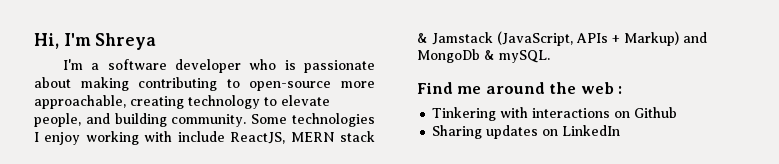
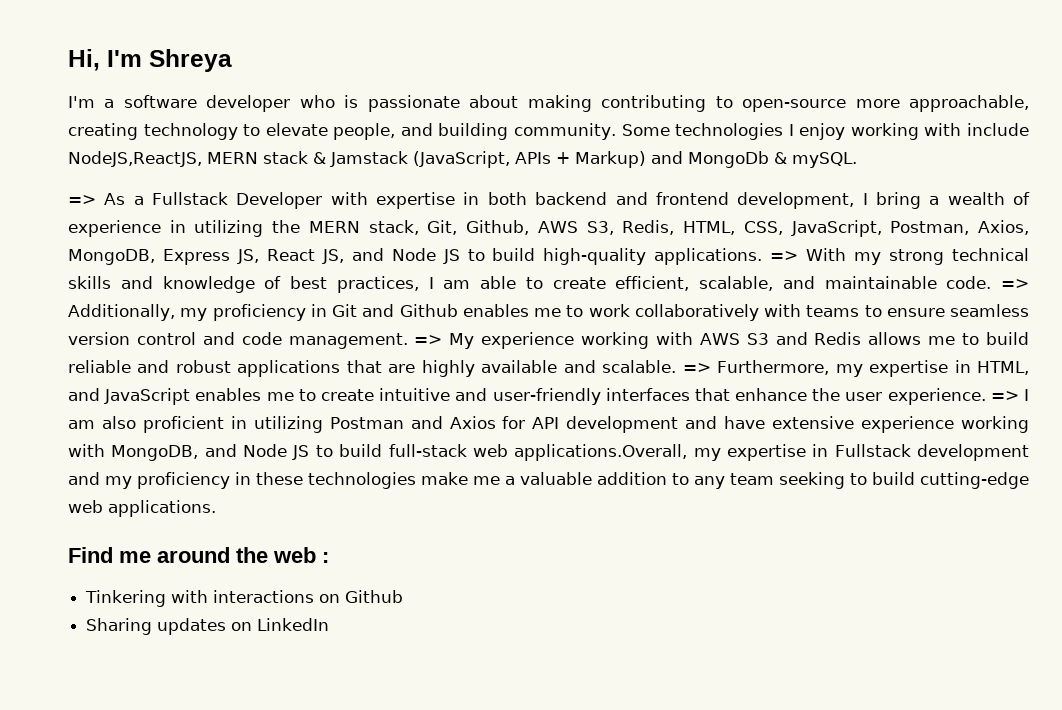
[230,132,286,144] ReactJS, -> [68,151,202,167] NodeJS,ReactJS,
(550, 56) none -> [68,192,1031,209] [68,220,1029,237] [68,248,1029,265] [68,276,1029,293] [68,304,1029,321] [68,332,1029,349] [68,360,1030,377] [68,388,1029,405] [68,416,1029,433] [68,444,1029,461] [68,472,1029,489] [68,500,216,517] // => As a Fullstack Developer with expertise in both backend and frontend development, I bring a wealth of experience in utilizing the MERN stack, Git, Github, AWS S3, Redis, HTML, CSS, JavaScript, Postman, Axios, MongoDB, Express JS, React JS, and Node JS to build high-quality applications. => With my strong technical skills and knowledge of best practices, I am able to create efficient, scalable, and maintainable code. => Additionally, my proficiency in Git and Github enables me to work collaboratively with teams to ensure seamless version control and code management. => My experience working with AWS S3 and Redis allows me to build reliable and robust applications that are highly available and scalable. => Furthermore, my expertise in HTML, and JavaScript enables me to create intuitive and user-friendly interfaces that enhance the user experience. => I am also proficient in utilizing Postman and Axios for API development and have extensive experience working with MongoDB, and Node JS to build full-stack web applications.Overall, my expertise in Fullstack development and my proficiency in these technologies make me a valuable addition to any team seeking to build cutting-edge web applications.

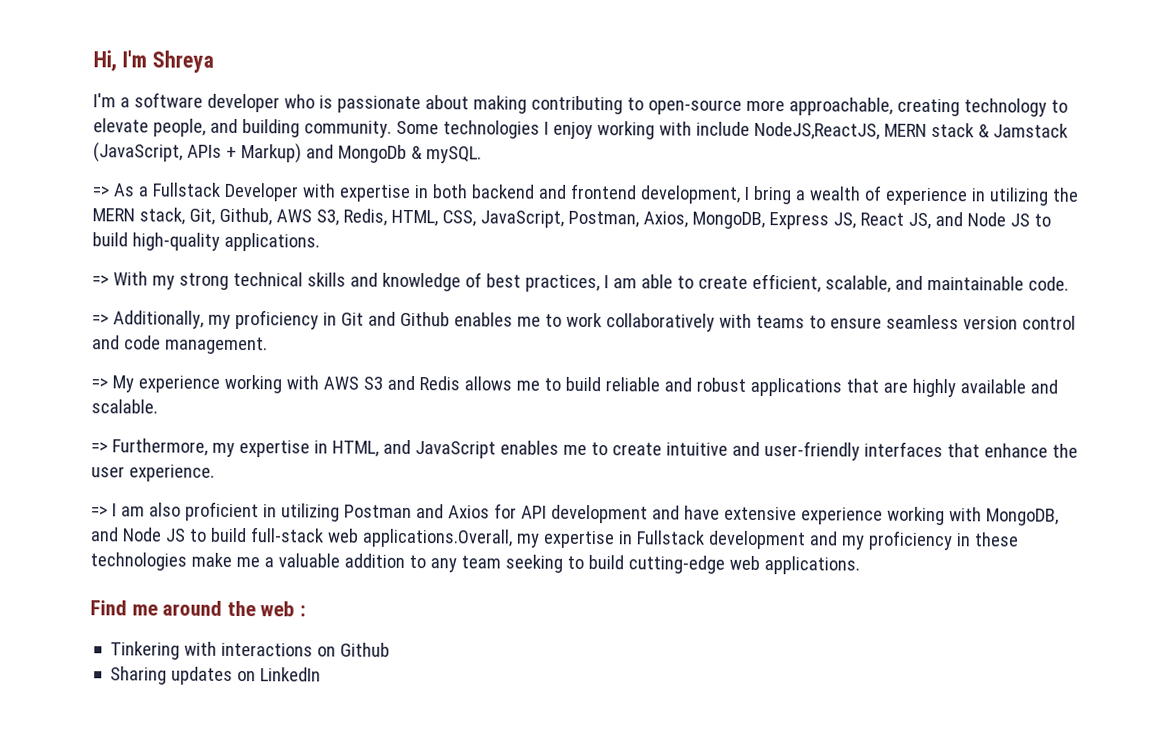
(763, 256) none -> (320, 242) //
(992, 282) none -> (1069, 283) //
(408, 341) none -> (268, 345) //
(677, 366) none -> (158, 406) //
(986, 396) none -> (215, 473) //

